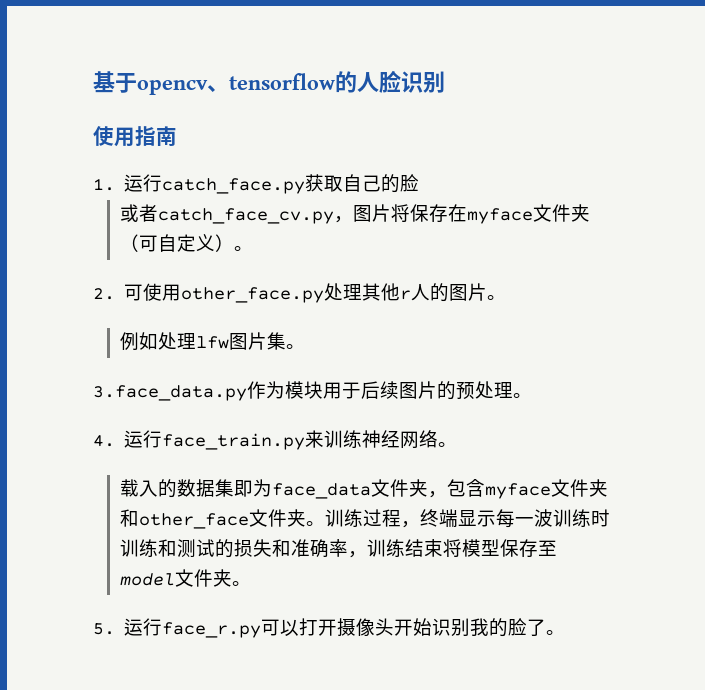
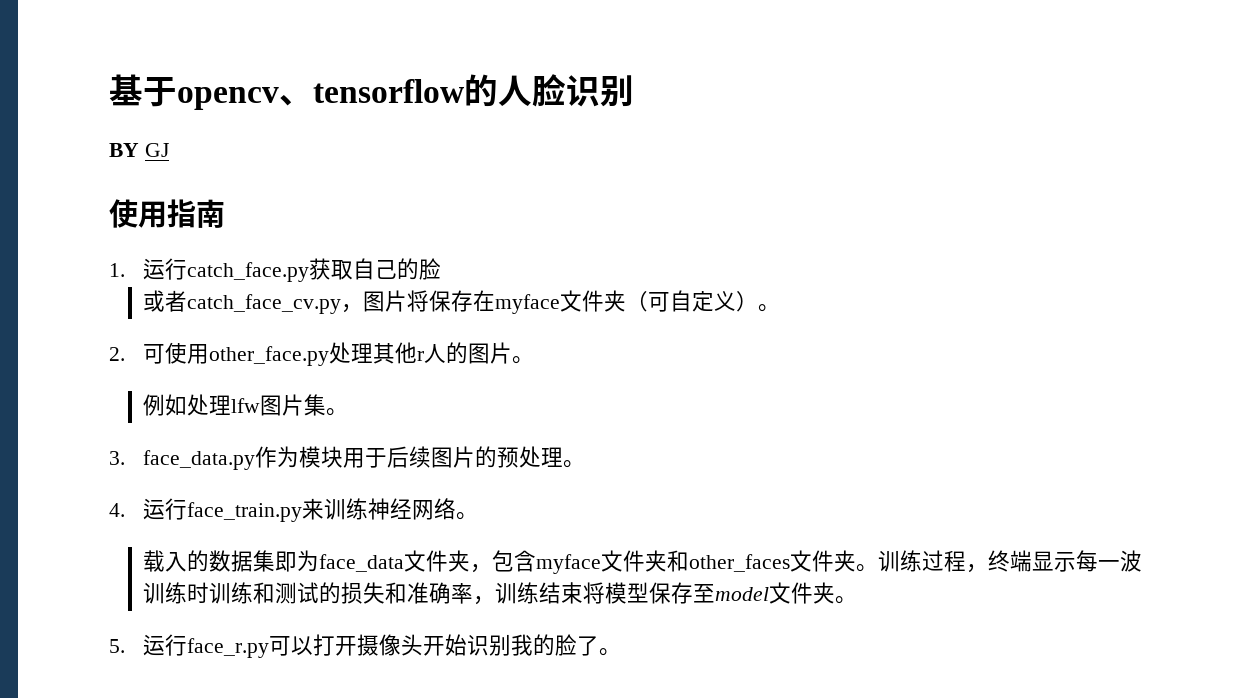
(445, 82) none -> [109,143,169,157] // BY GJ
[93,385,247,401] 3.face_data.py -> [109,450,256,470] 3. face_data.py
[139,513,250,529] other_face -> [689,554,791,572] other_faces

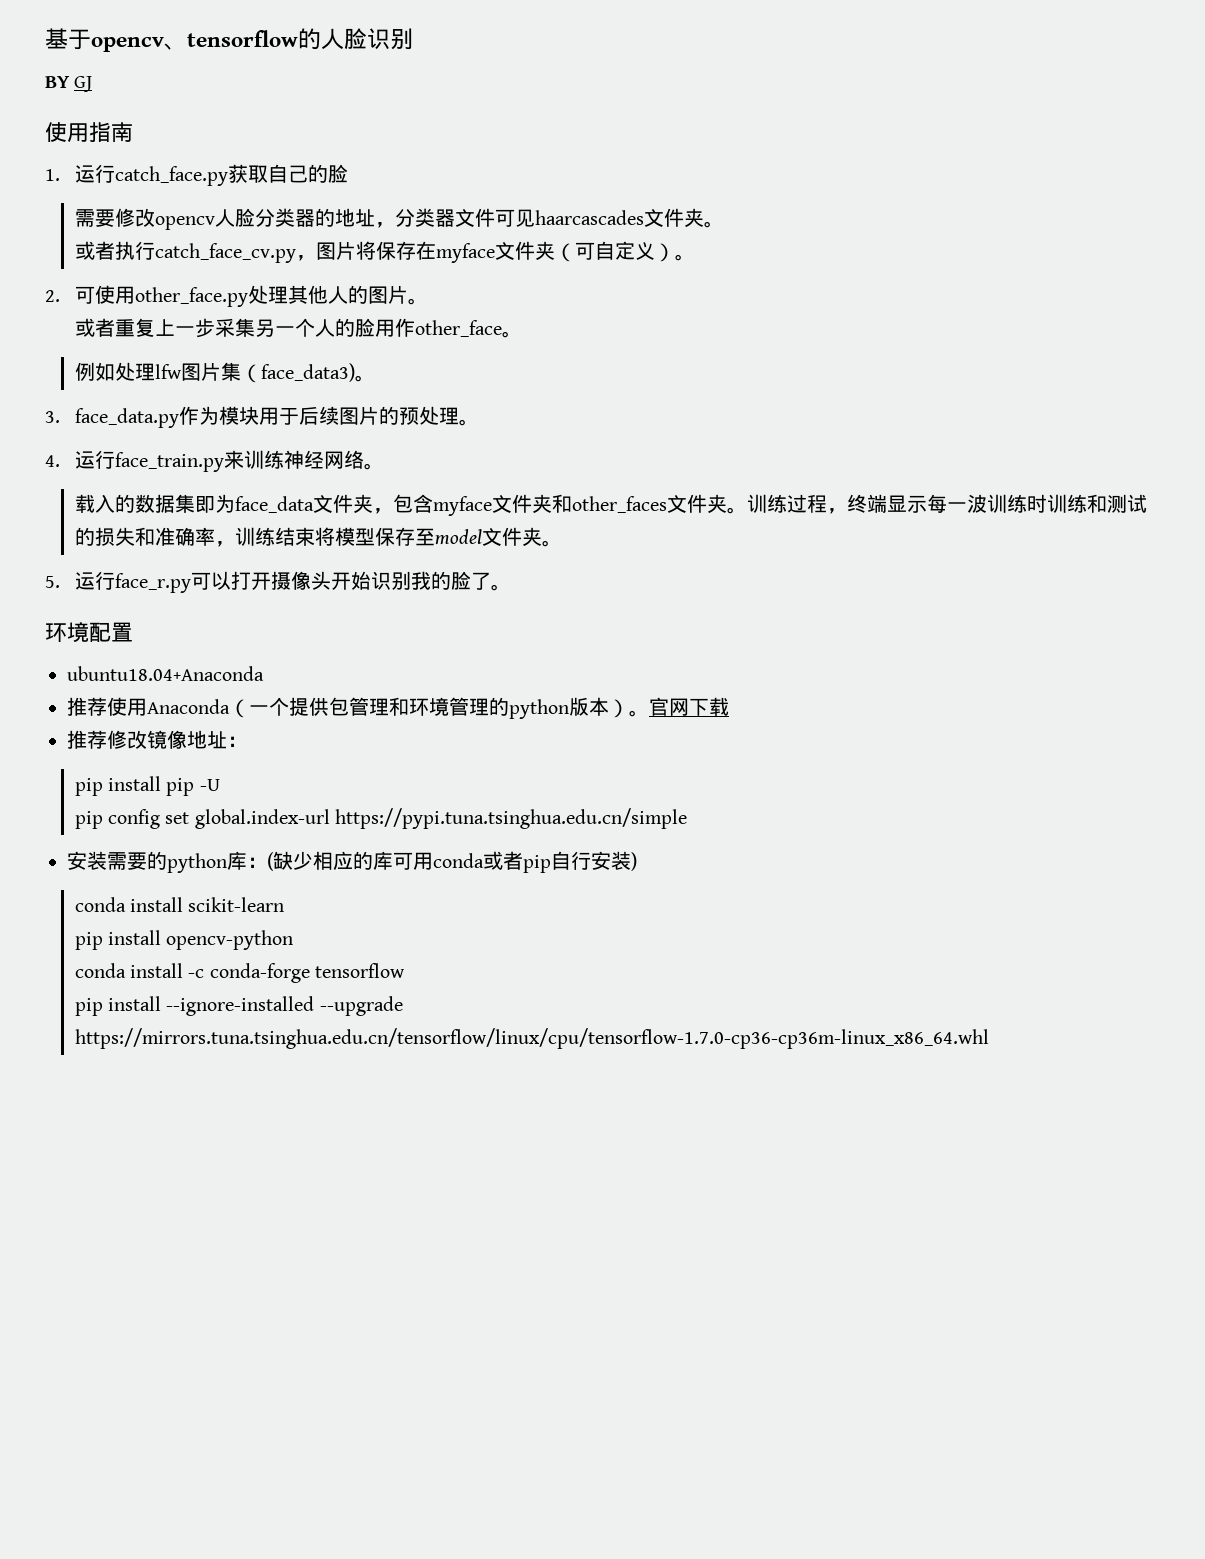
[143,290,188,312] // 或者 -> [74,208,724,230] [74,241,155,260] // 需要修改opencv人脸分类器的地址，分类器文件可见haarcascades文件夹。 // 或者执行
[417,351,425,361] r -> (328, 294) none
(535, 360) none -> [74,318,522,338] // 或者重复上一步采集另一个人的脸用作other_face。
(327, 405) none -> [240,363,355,383] （face_data3)
(622, 652) none -> [45,622,133,643] [67,666,264,681] [67,697,729,719] [67,730,247,749] [74,776,220,796] [74,808,688,829] [67,851,637,873] [74,897,285,912] [74,930,294,950] [74,963,406,983] [74,996,403,1016] [74,1028,989,1049] // 环境配置 // ubuntu18.04+Anaconda // 推荐使用Anaconda（一个提供包管理和环境管理的python版本）。官网下载 // 推荐修改镜像地址： // pip install pip -U // pip config set global.index-url https://pypi.tuna.tsinghua.edu.cn/simple // 安装需要的python库：(缺少相应的库可用conda或者pip自行安装) // conda install scikit-learn // pip install opencv-python // conda install -c conda-forge tensorflow // pip install --ignore-installed --upgrade https://mirrors.tuna.tsinghua.edu.cn/tensorflow/linux/cpu/tensorflow-1.7.0-cp36-cp36m-linux_x86_64.whl

